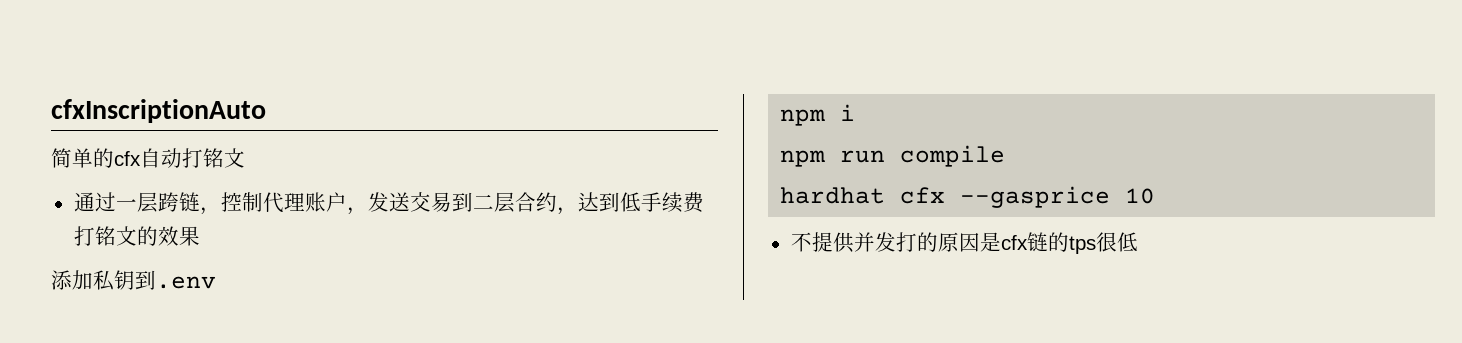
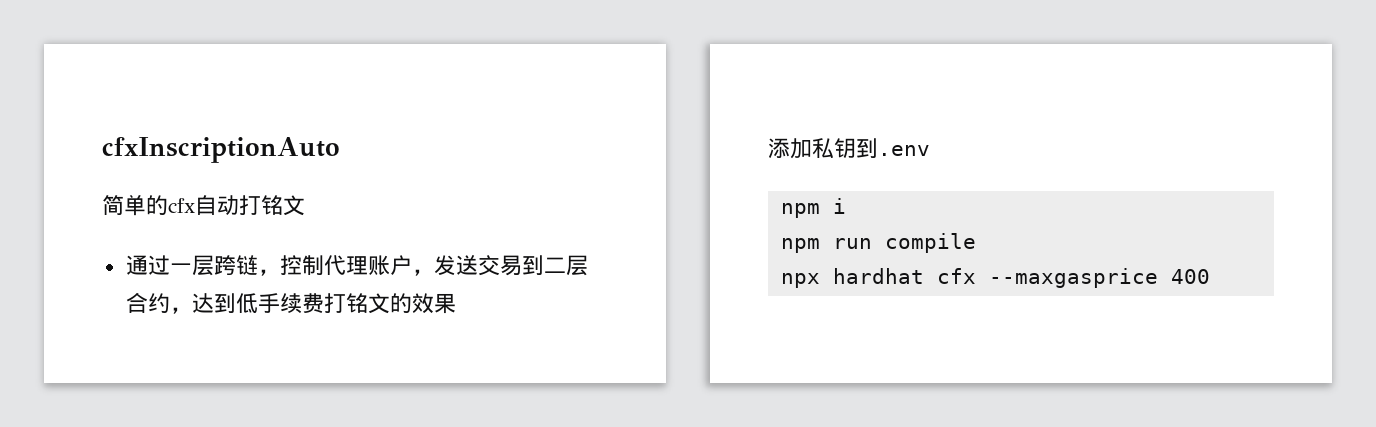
(1006, 156) none -> [780,273,820,288] npx
[960,186,1156,208] [790,232,1138,254] --gasprice 10 // 不提供并发打的原因是cfx链的tps很低 -> [988,268,1210,288] --maxgasprice 400

